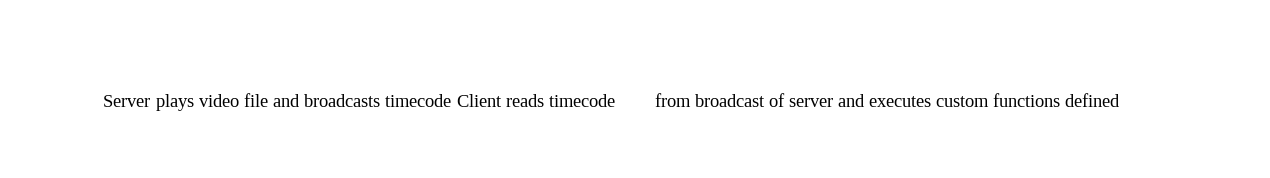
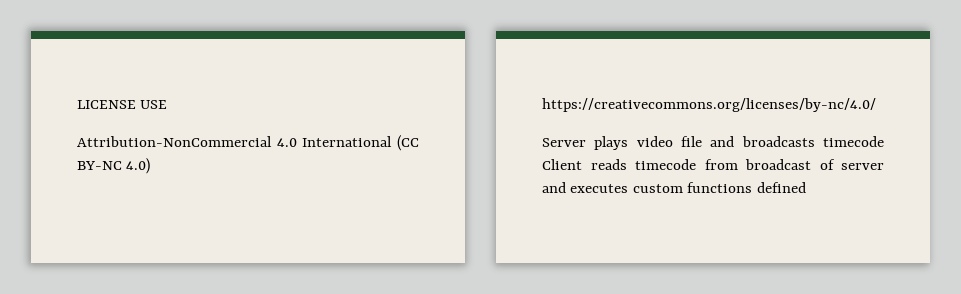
(103, 101) none -> [77,100,168,109] [77,135,419,151] [77,158,151,174] [542,98,876,112] LICENSE USE // Attribution-NonCommercial 4.0 International (CC BY-NC 4.0) https://creativecommons.org/licenses/by-nc/4.0/ //

